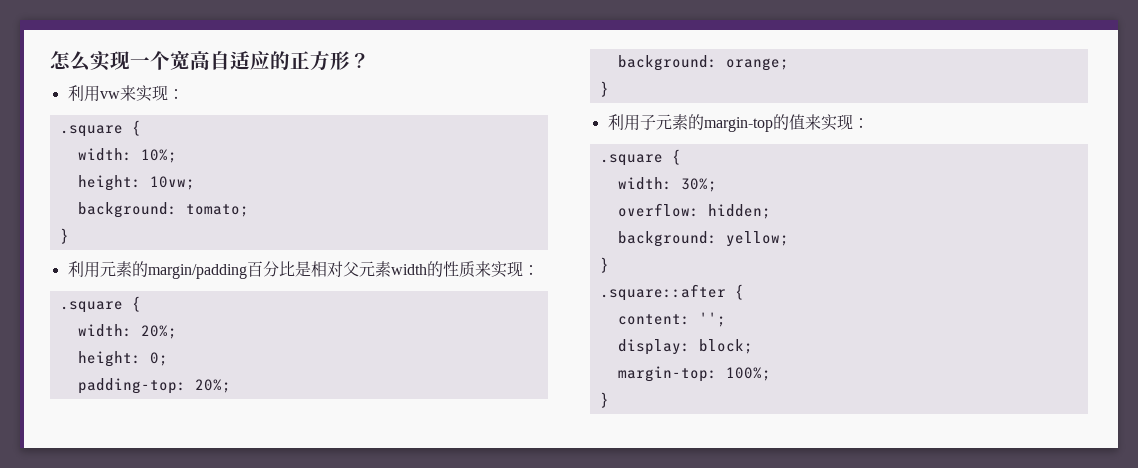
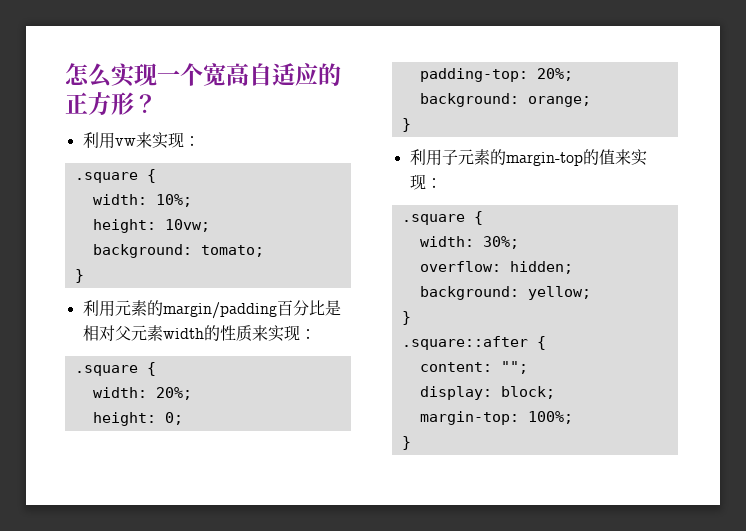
[698,312,726,327] ''; -> [500,361,528,374] "";

